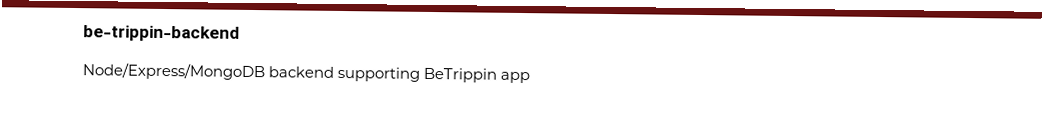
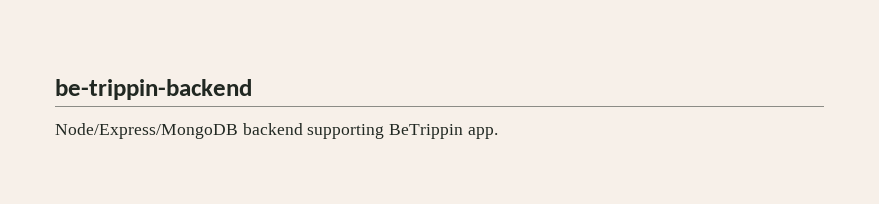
[500,71,531,84] app -> [467,127,498,139] app.

